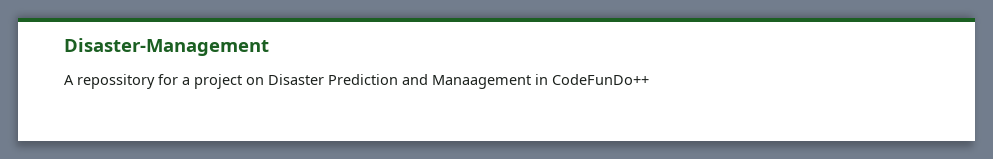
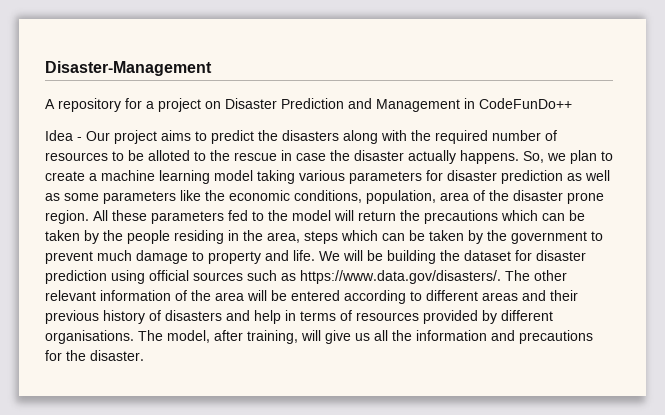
[77,74,155,89] repossitory -> [58,98,121,112] repository
[432,75,531,89] Manaagement -> [376,99,460,112] Management
(649, 79) none -> [45,130,557,144] [45,150,613,164] [45,170,610,184] [45,190,604,204] [45,210,585,224] [45,230,603,244] [45,250,586,264] [45,270,567,284] [45,290,578,304] [45,310,553,324] [45,330,593,344] [45,350,144,361] // Idea - Our project aims to predict the disasters along with the required number of resources to be alloted to the rescue in case the disaster actually happens. So, we plan to create a machine learning model taking various parameters for disaster prediction as well as some parameters like the economic conditions, population, area of the disaster prone region. All these parameters fed to the model will return the precautions which can be taken by the people residing in the area, steps which can be taken by the government to prevent much damage to property and life. We will be building the dataset for disaster prediction using official sources such as https://www.data.gov/disasters/. The other relevant information of the area will be entered according to different areas and their previous history of disasters and help in terms of resources provided by different organisations. The model, after training, will give us all the information and precautions for the disaster.

